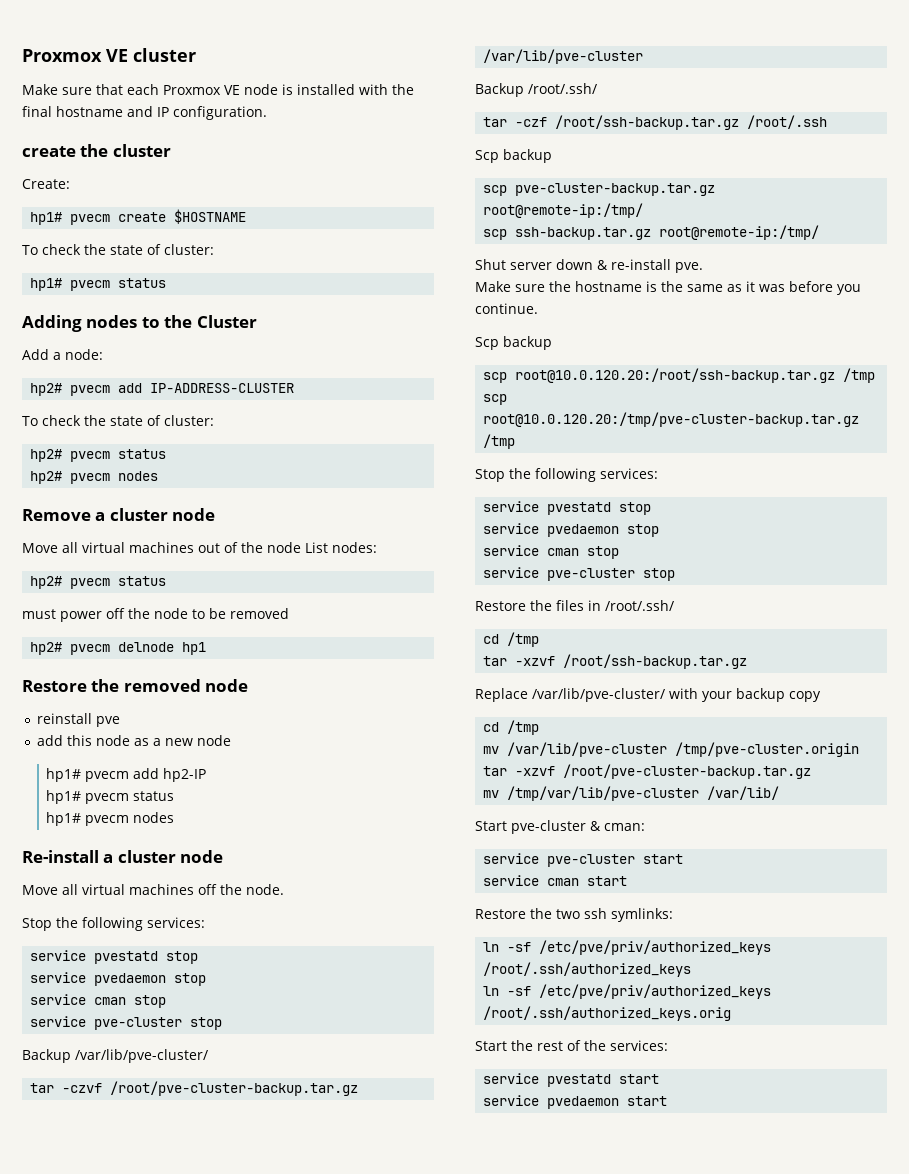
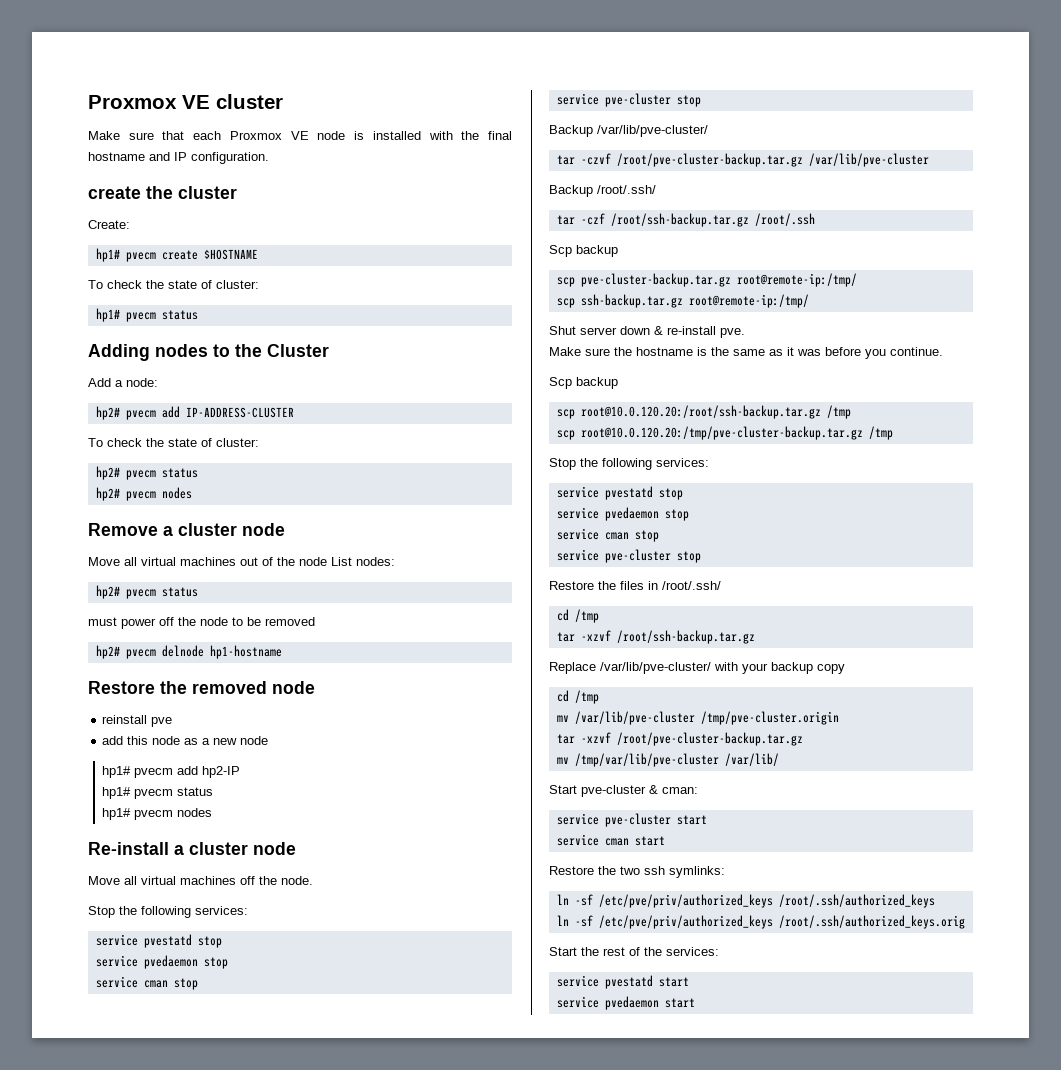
[182,642,207,655] hp1 -> [209,645,282,659] hp1-hostname

